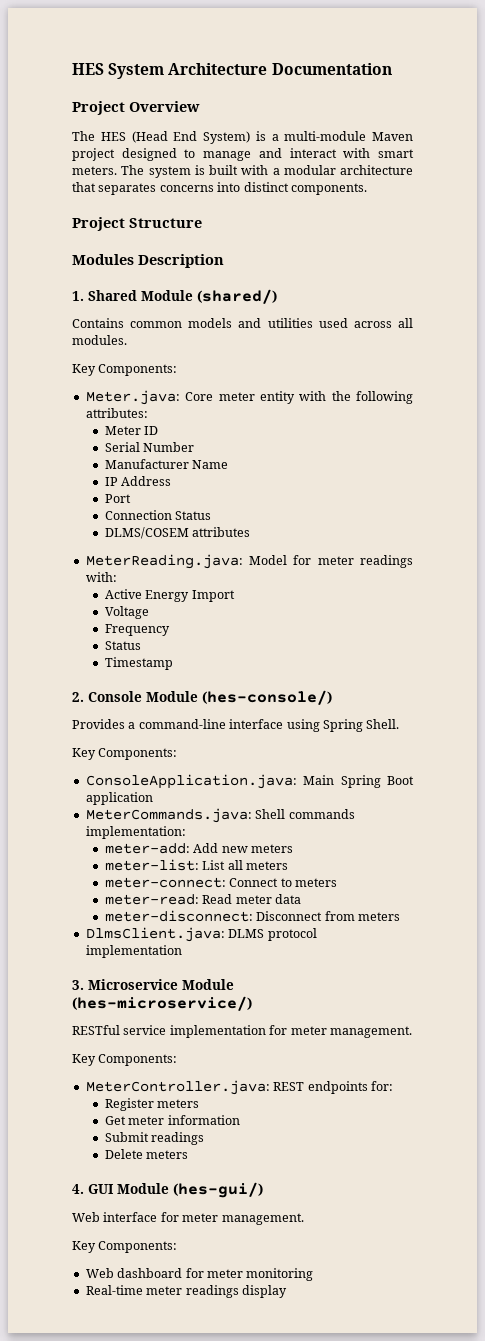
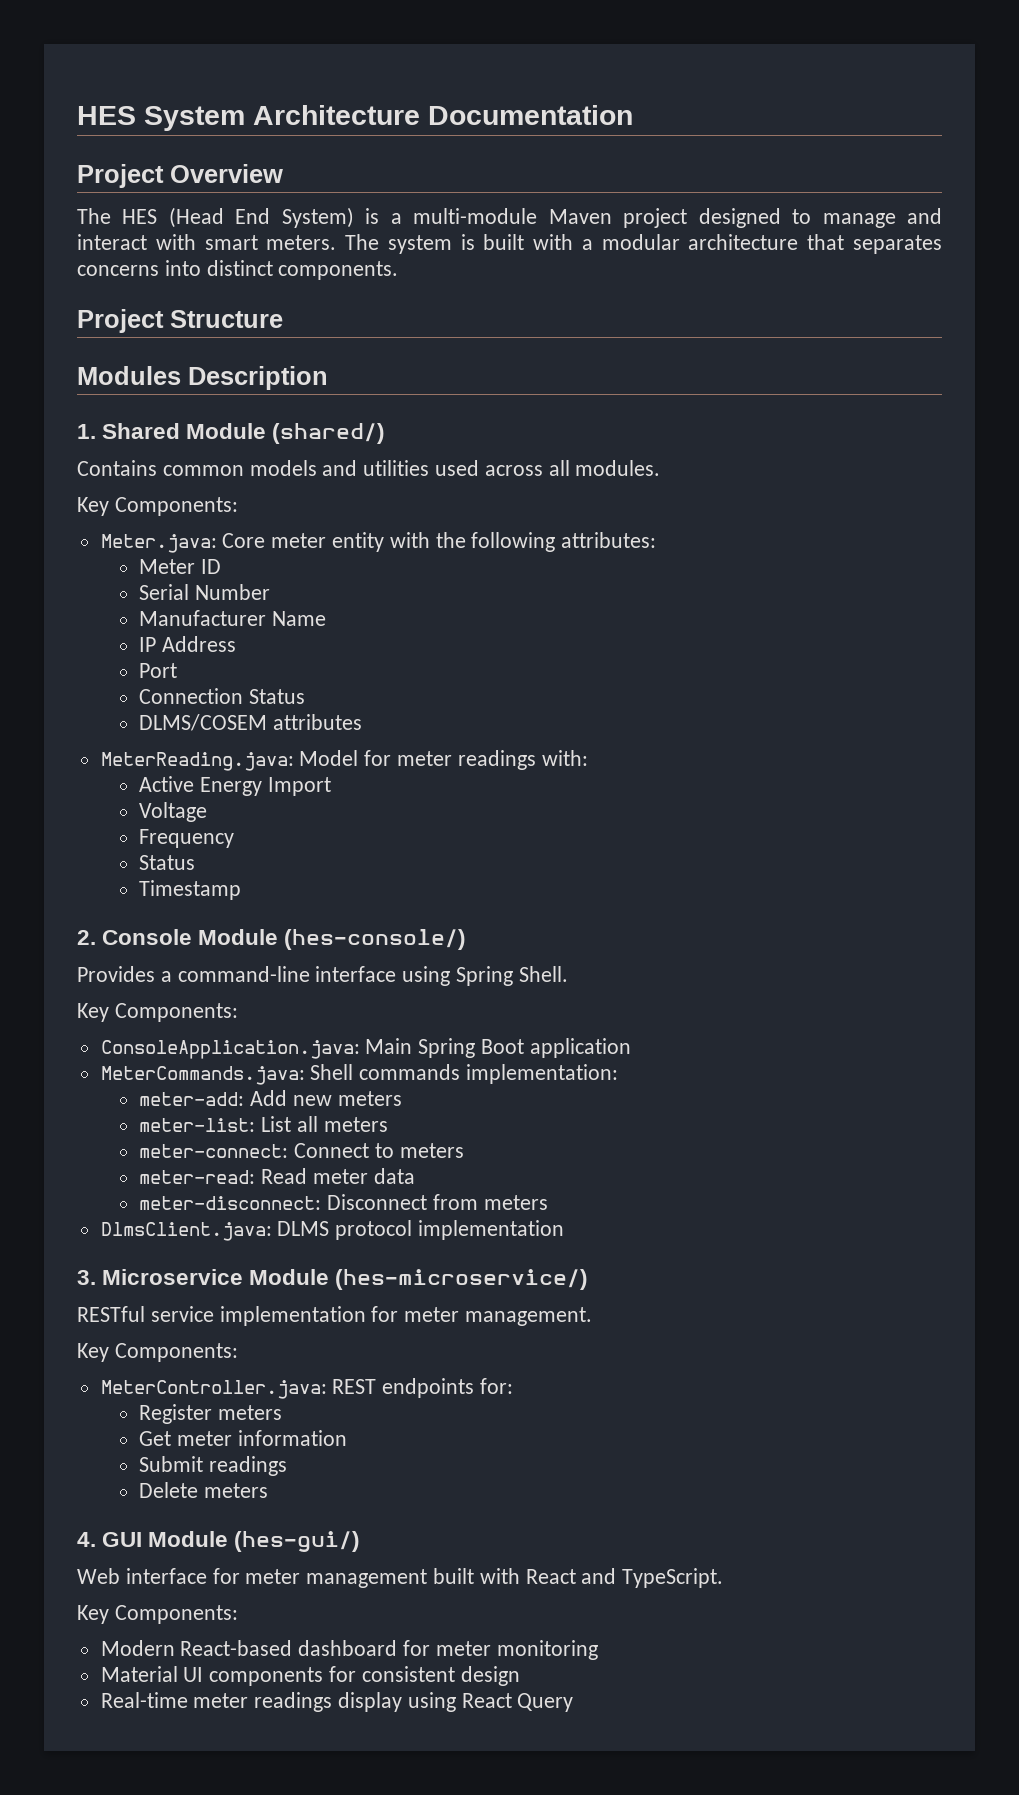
[221,1213,304,1225] [72,1241,178,1253] [85,1268,114,1278] management. // Key Components: // Web -> [306,1568,724,1588] [77,1605,238,1624] [100,1640,293,1656] management built with React and TypeScript. // Key Components: // Modern React-based
(314, 1274) none -> [100,1666,520,1686] // Material UI components for consistent design
(287, 1291) none -> [407,1692,574,1712] using React Query

